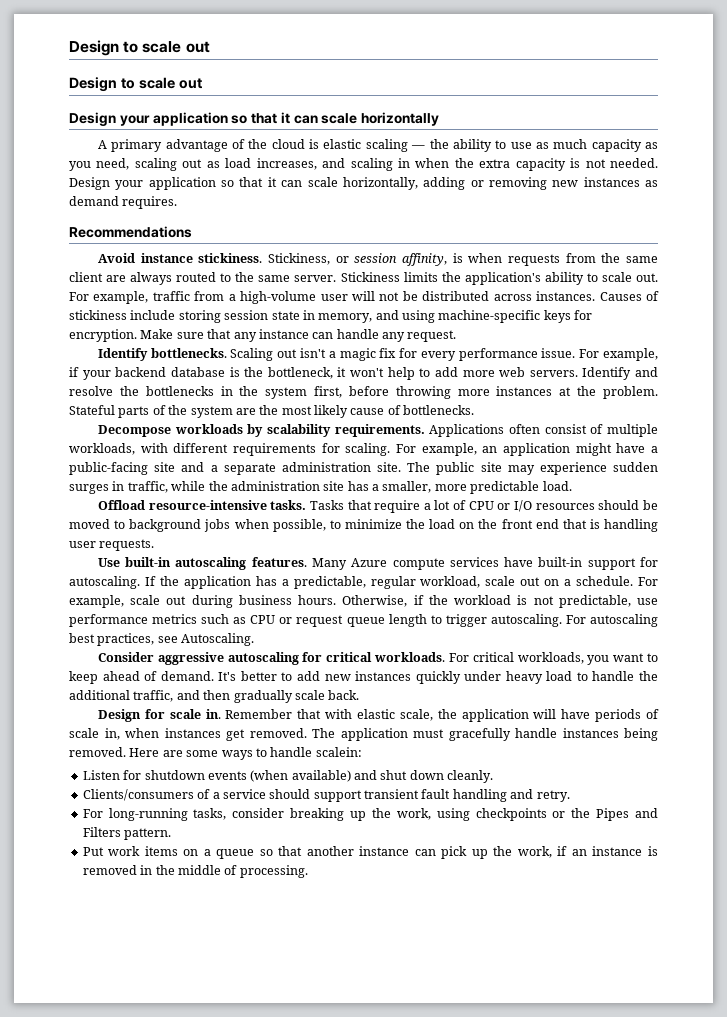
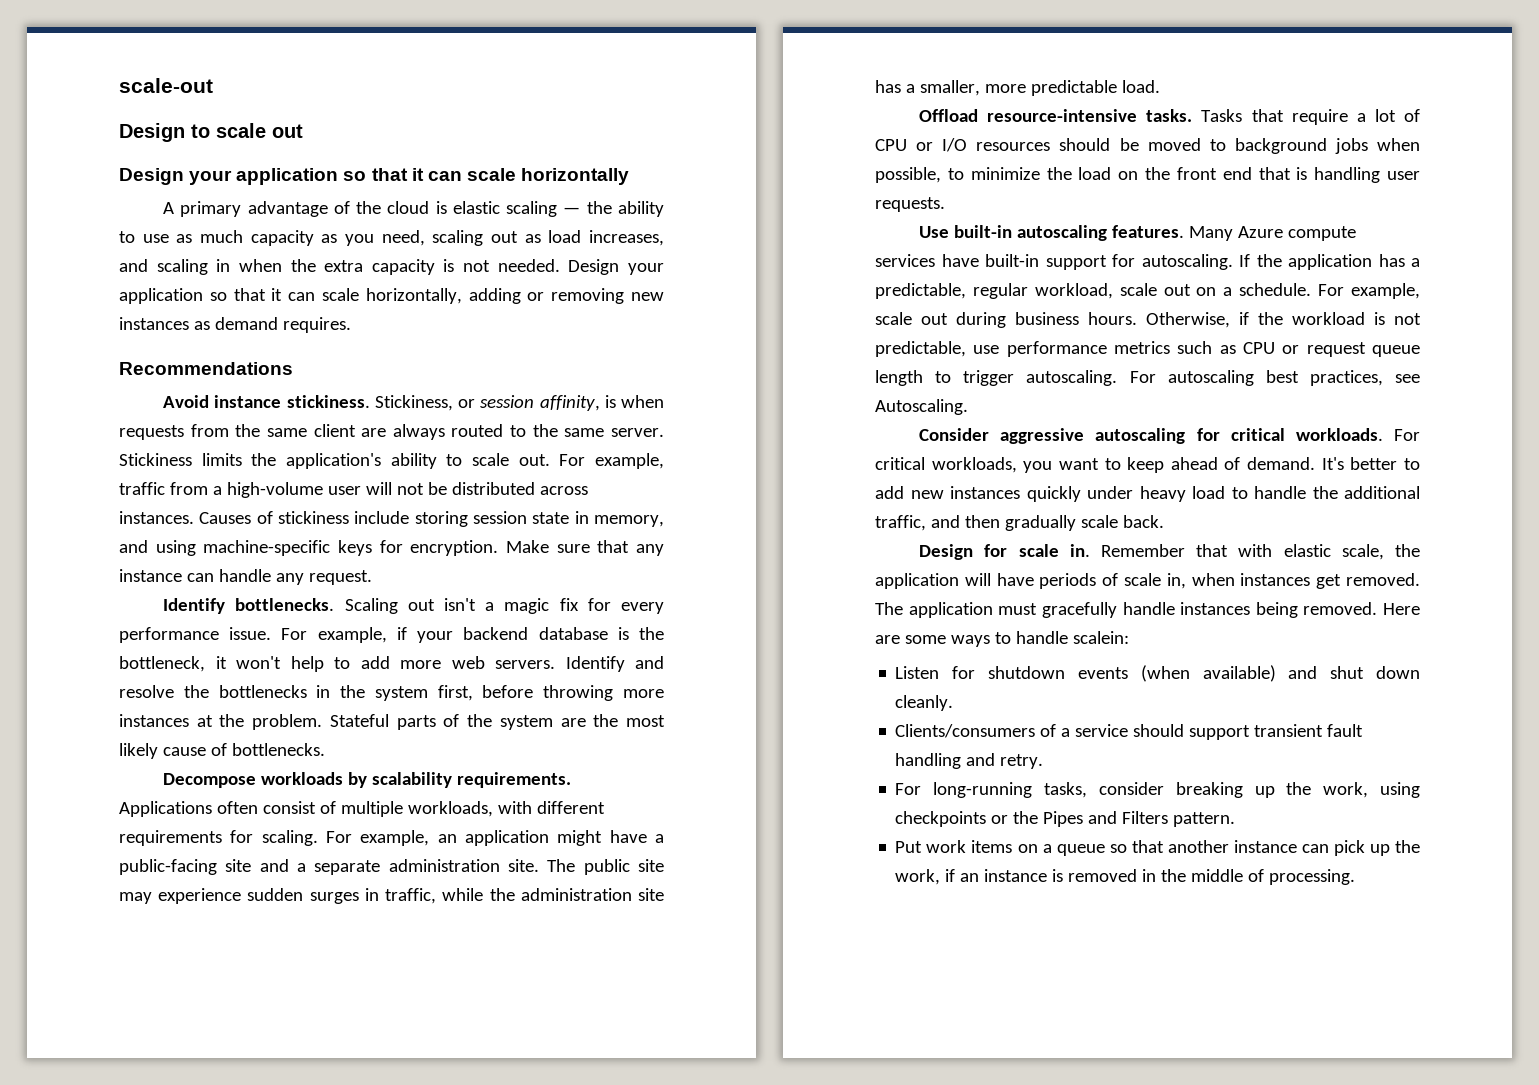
[69,40,210,56] Design to scale out -> [119,78,213,93] scale-out

